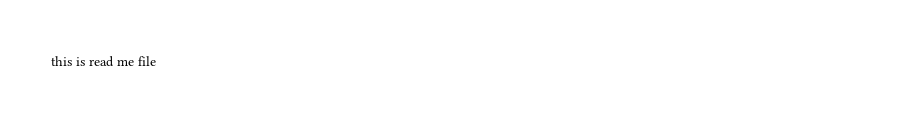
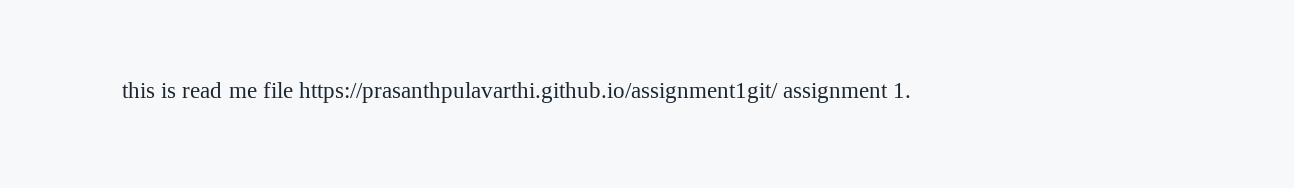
(156, 61) none -> [299,82,912,103] https://prasanthpulavarthi.github.io/assignment1git/ assignment 1.

